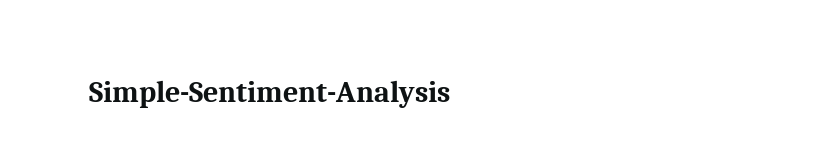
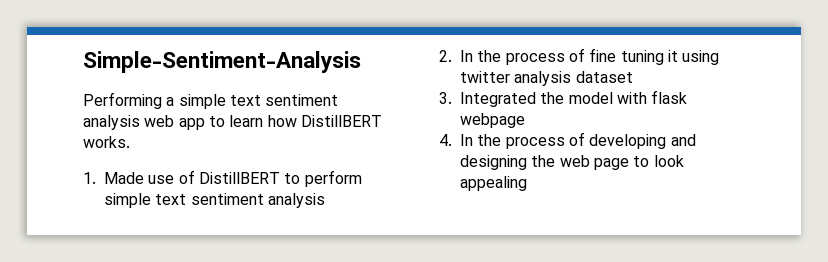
(450, 94) none -> [83,92,339,109] [83,115,382,130] [83,136,130,148] [83,170,362,187] [104,193,325,208] [439,48,720,65] [460,71,633,86] [439,90,688,107] [460,113,525,128] [439,132,696,149] [460,155,684,170] [460,176,527,191] // Performing a simple text sentiment analysis web app to learn how DistillBERT works. // 1. Made use of DistillBERT to perform simple text sentiment analysis // 2. In the process of fine tuning it using twitter analysis dataset // 3. Integrated the model with flask webpage // 4. In the process of developing and designing the web page to look appealing

